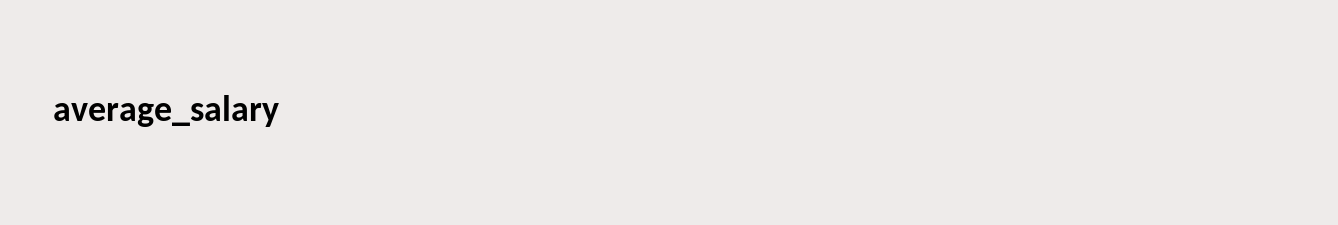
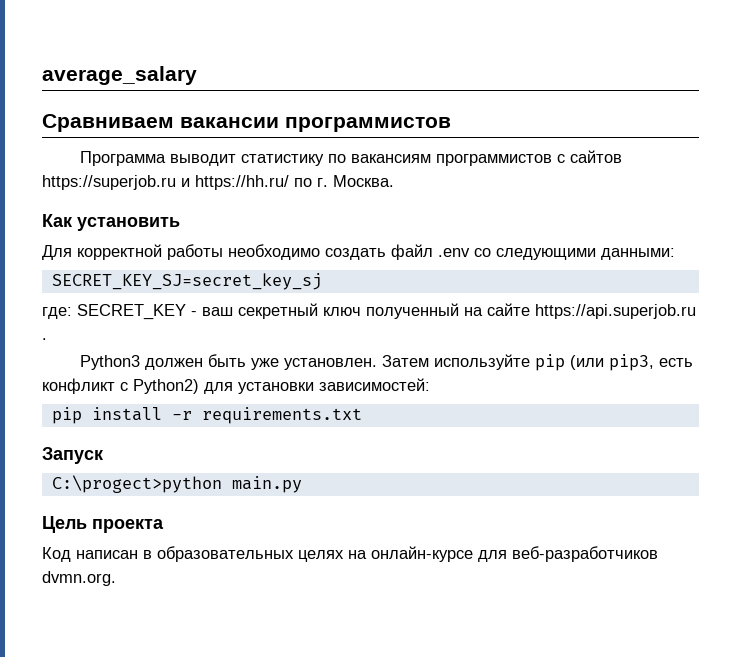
(279, 111) none -> [42,114,451,132] [80,150,623,166] [42,175,394,190] [42,214,180,231] [42,244,675,260] [51,273,322,290] [42,303,696,320] [42,338,47,340] [80,354,694,371] [42,378,430,394] [51,407,362,424] [42,447,104,464] [51,475,302,493] [42,516,164,533] [42,546,658,562] [42,571,116,586] // Сравниваем вакансии программистов // Программа выводит статистику по вакансиям программистов с сайтов https://superjob.ru и https://hh.ru/ по г. Москва. // Как установить // Для корректной работы необходимо создать файл .env со следующими данными: // SECRET_KEY_SJ=secret_key_sj // где: SECRET_KEY - ваш секретный ключ полученный на сайте https://api.superjob.ru . // Python3 должен быть уже установлен. Затем используйте pip (или pip3, есть конфликт с Python2) для установки зависимостей: // pip install -r requirements.txt // Запуск // C:\progect>python main.py // Цель проекта // Код написан в образовательных целях на онлайн-курсе для веб-разработчиков dvmn.org.

